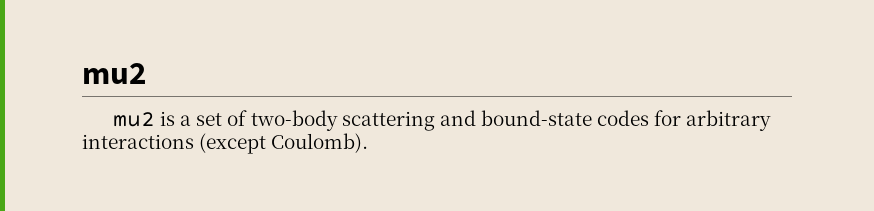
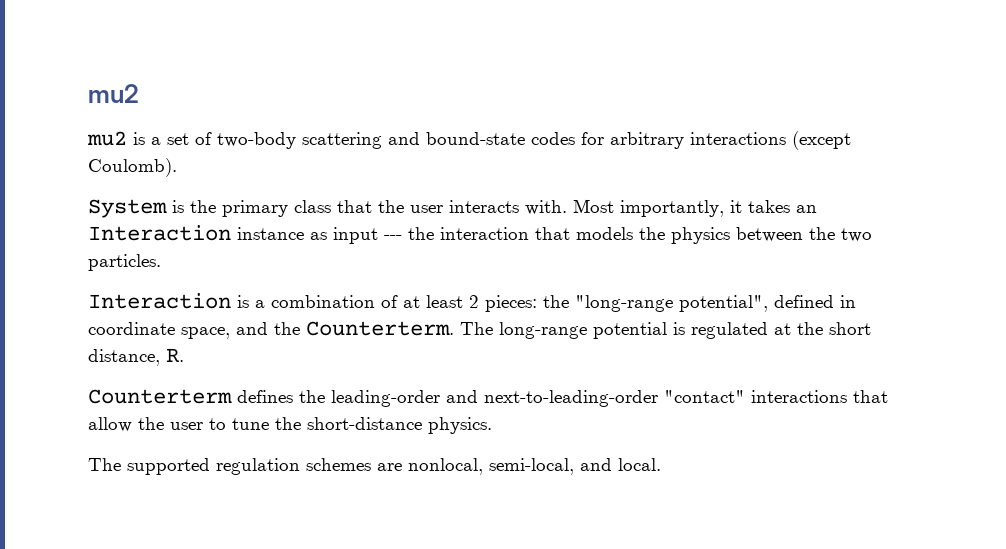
(369, 143) none -> [88,199,817,218] [88,225,872,244] [88,254,161,271] [88,293,856,312] [88,321,871,339] [88,348,184,366] [88,389,888,407] [88,417,492,434] [88,458,661,475] // System is the primary class that the user interacts with. Most importantly, it takes an Interaction instance as input --- the interaction that models the physics between the two particles. // Interaction is a combination of at least 2 pieces: the "long-range potential", defined in coordinate space, and the Counterterm. The long-range potential is regulated at the short distance, R. // Counterterm defines the leading-order and next-to-leading-order "contact" interactions that allow the user to tune the short-distance physics. // The supported regulation schemes are nonlocal, semi-local, and local.

